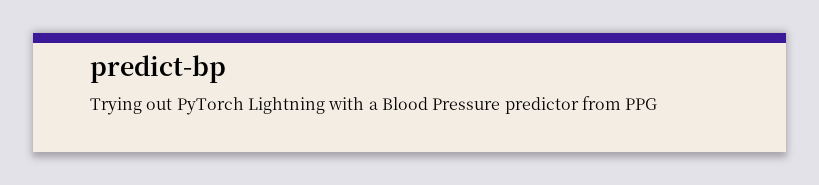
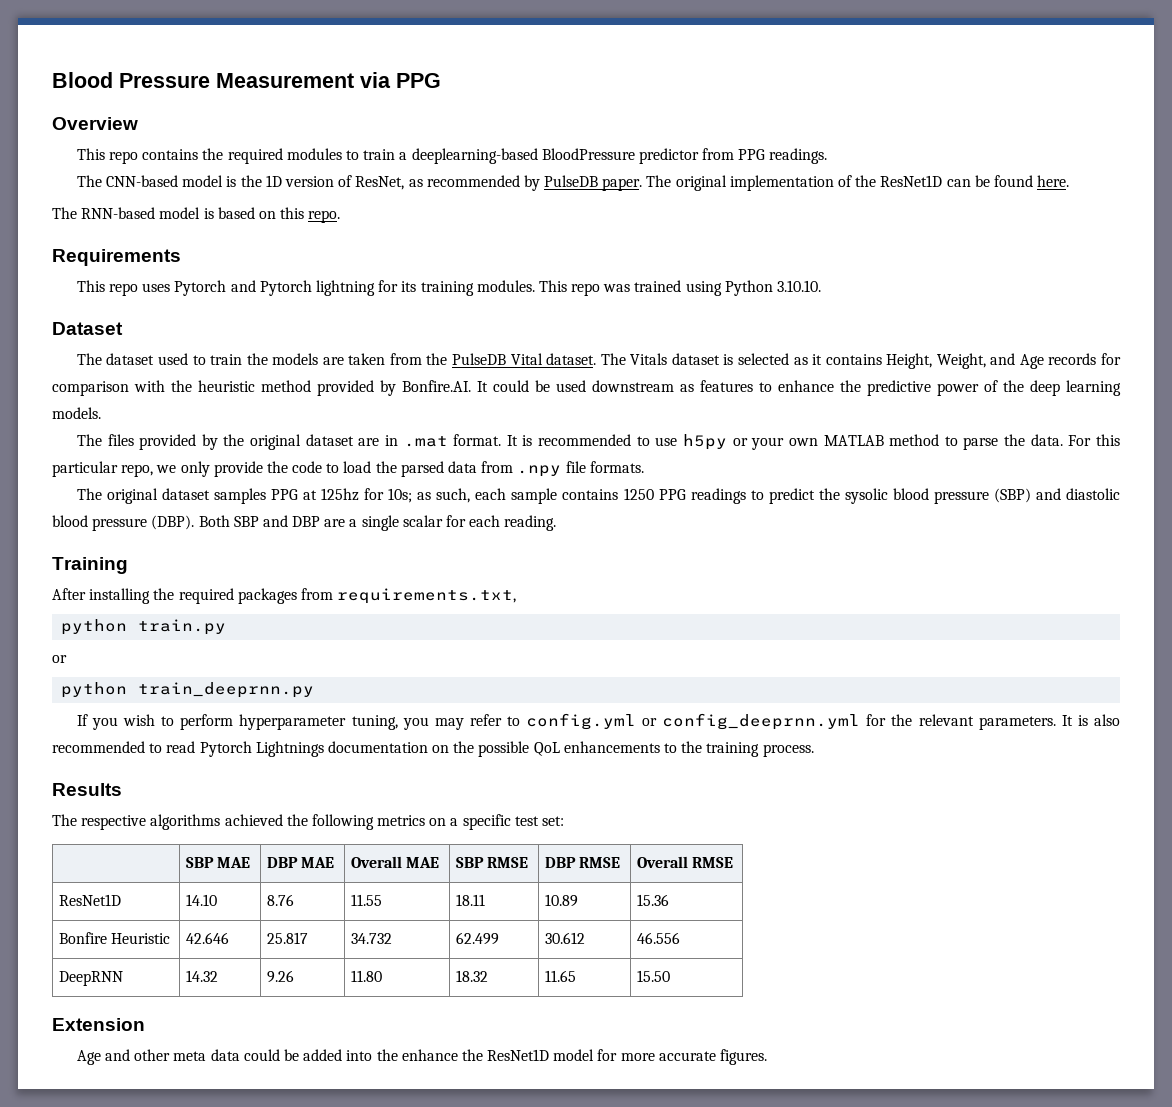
[90,55,226,83] [90,96,658,115] predict-bp // Trying out PyTorch Lightning with a Blood Pressure predictor from PPG -> [52,72,441,88] [52,117,138,130] [76,148,828,164] [76,175,1070,191] [52,207,341,223] [52,249,181,266] [76,280,822,296] [52,322,123,335] [76,353,1121,369] [52,380,1121,396] [52,407,101,419] [76,434,1120,450] [52,461,644,477] [76,488,1121,504] [52,515,557,531] [52,557,128,574] [52,588,517,604] [61,619,227,635] [52,655,67,663] [61,682,315,698] [76,713,1120,730] [52,741,814,757] [52,783,122,796] [52,814,565,830] [186,857,251,868] [267,857,335,868] [351,856,440,868] [456,857,529,868] [545,857,621,868] [637,856,734,868] [59,894,122,906] [186,894,218,906] [267,894,295,906] [351,894,383,906] [456,894,486,906] [545,894,579,907] [637,894,670,906] [59,932,171,944] [186,932,230,944] [267,932,309,944] [351,933,393,944] [456,932,500,945] [545,932,586,944] [637,932,681,944] [59,971,124,986] [186,970,219,982] [267,970,295,983] [351,970,383,982] [456,970,489,982] [545,970,577,982] [637,970,671,982] [52,1018,145,1031] [76,1049,768,1065] Blood Pressure Measurement via PPG // Overview // This repo contains the required modules to train a deeplearning-based BloodPressure predictor from PPG readings. // The CNN-based model is the 1D version of ResNet, as recommended by PulseDB paper. The original implementation of the ResNet1D can be found here. // The RNN-based model is based on this repo. // Requirements // This repo uses Pytorch and Pytorch lightning for its training modules. This repo was trained using Python 3.10.10. // Dataset // The dataset used to train the models are taken from the PulseDB Vital dataset. The Vitals dataset is selected as it contains Height, Weight, and Age records for comparison with the heuristic method provided by Bonfire.AI. It could be used downstream as features to enhance the predictive power of the deep learning models. // The files provided by the original dataset are in .mat format. It is recommended to use h5py or your own MATLAB method to parse the data. For this particular repo, we only provide the code to load the parsed data from .npy file formats. // The original dataset samples PPG at 125hz for 10s; as such, each sample contains 1250 PPG readings to predict the sysolic blood pressure (SBP) and diastolic blood pressure (DBP). Both SBP and DBP are a single scalar for each reading. // Training // After installing the required packages from requirements.txt, // python train.py // or // python train_deeprnn.py // If you wish to perform hyperparameter tuning, you may refer to config.yml or config_deeprnn.yml for the relevant parameters. It is also recommended to read Pytorch Lightnings documentation on the possible QoL enhancements to the training process. // Results // The respective algorithms achieved the following metrics on a specific test set: // | SBP MAE | DBP MAE | Overall MAE | SBP RMSE | DBP RMSE | Overall RMSE // ResNet1D | 14.10 | 8.76 | 11.55 | 18.11 | 10.89 | 15.36 // Bonfire Heuristic | 42.646 | 25.817 | 34.732 | 62.499 | 30.612 | 46.556 // DeepRNN | 14.32 | 9.26 | 11.80 | 18.32 | 11.65 | 15.50 // Extension // Age and other meta data could be added into the enhance the ResNet1D model for more accurate figures.

